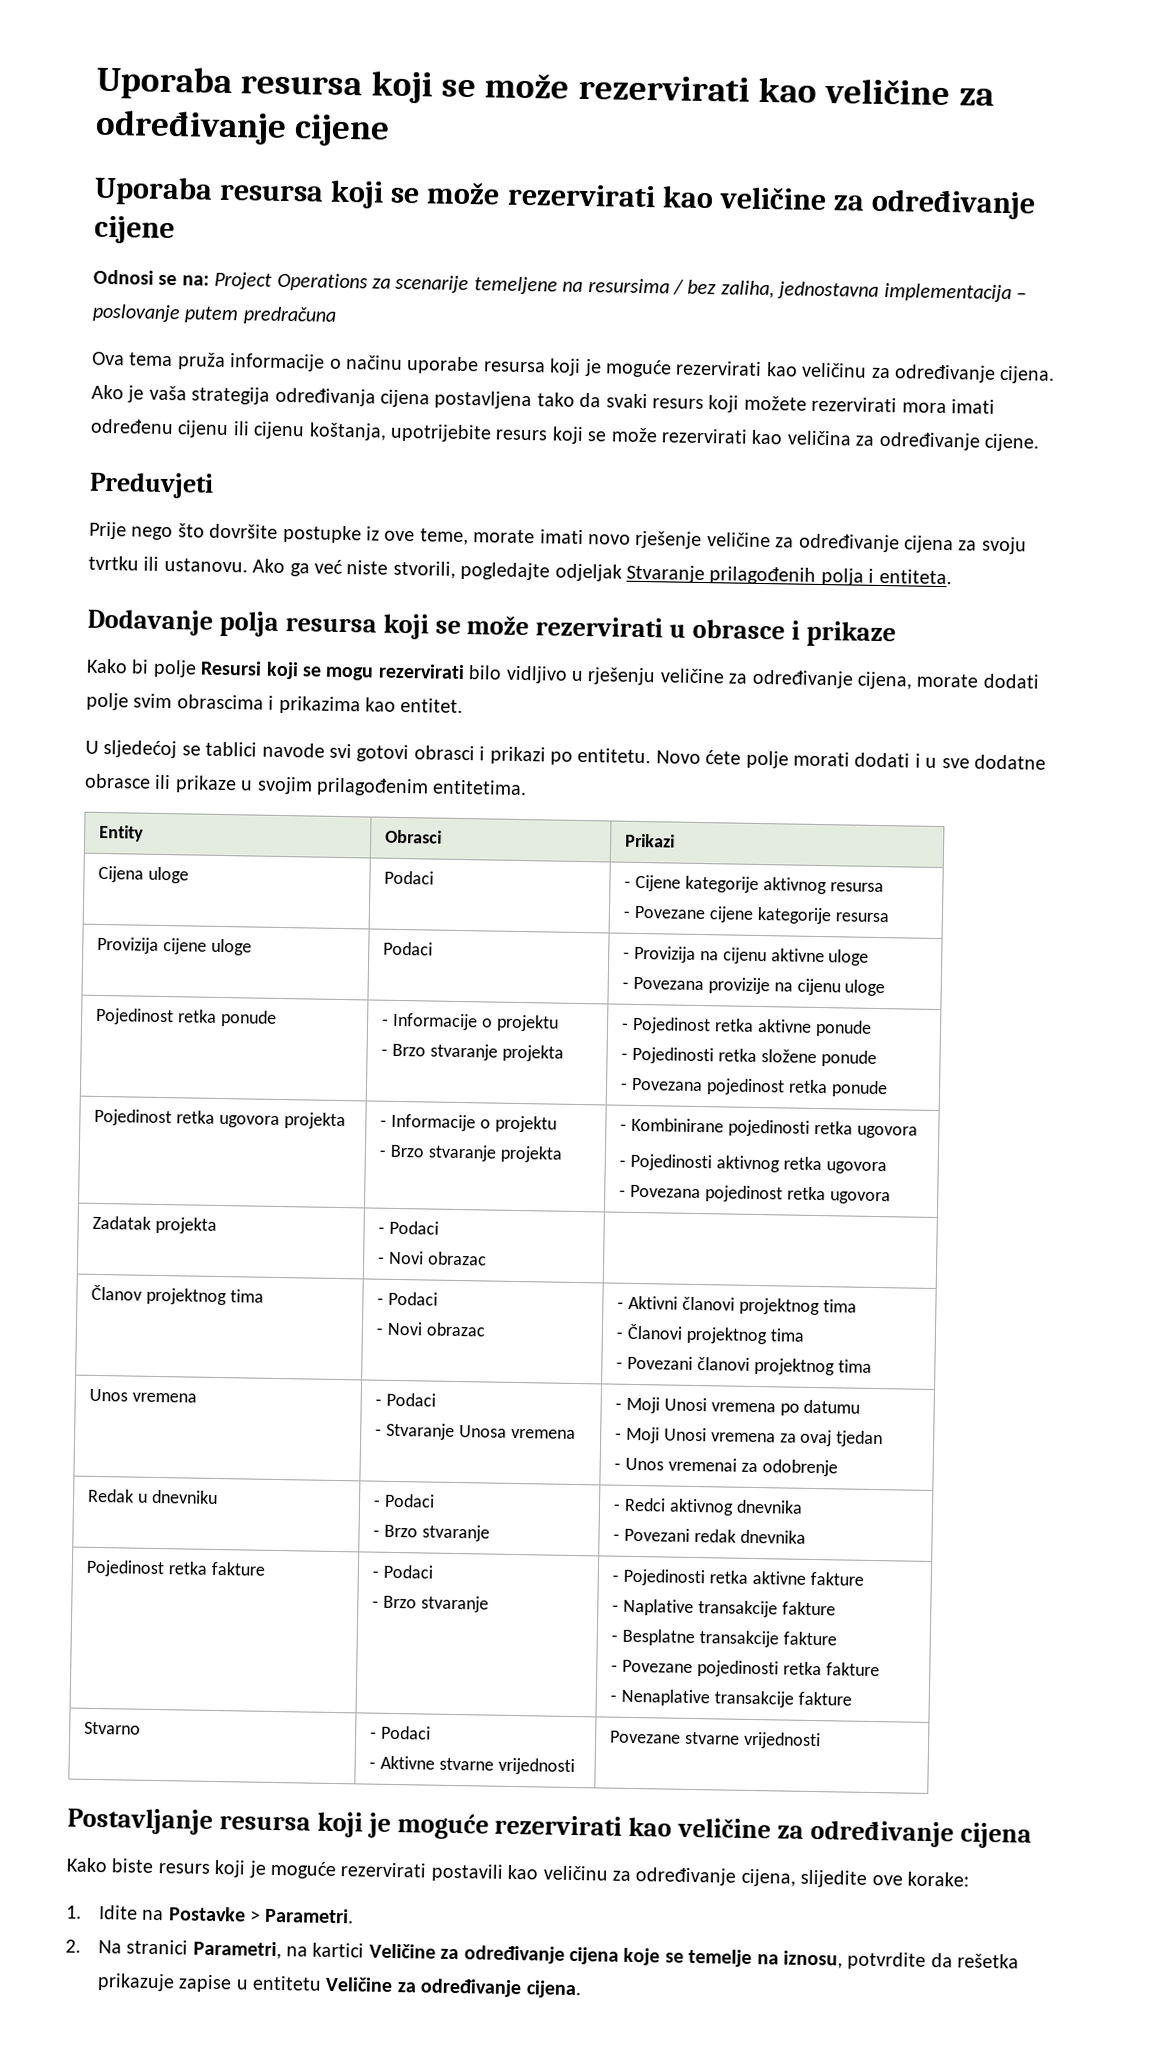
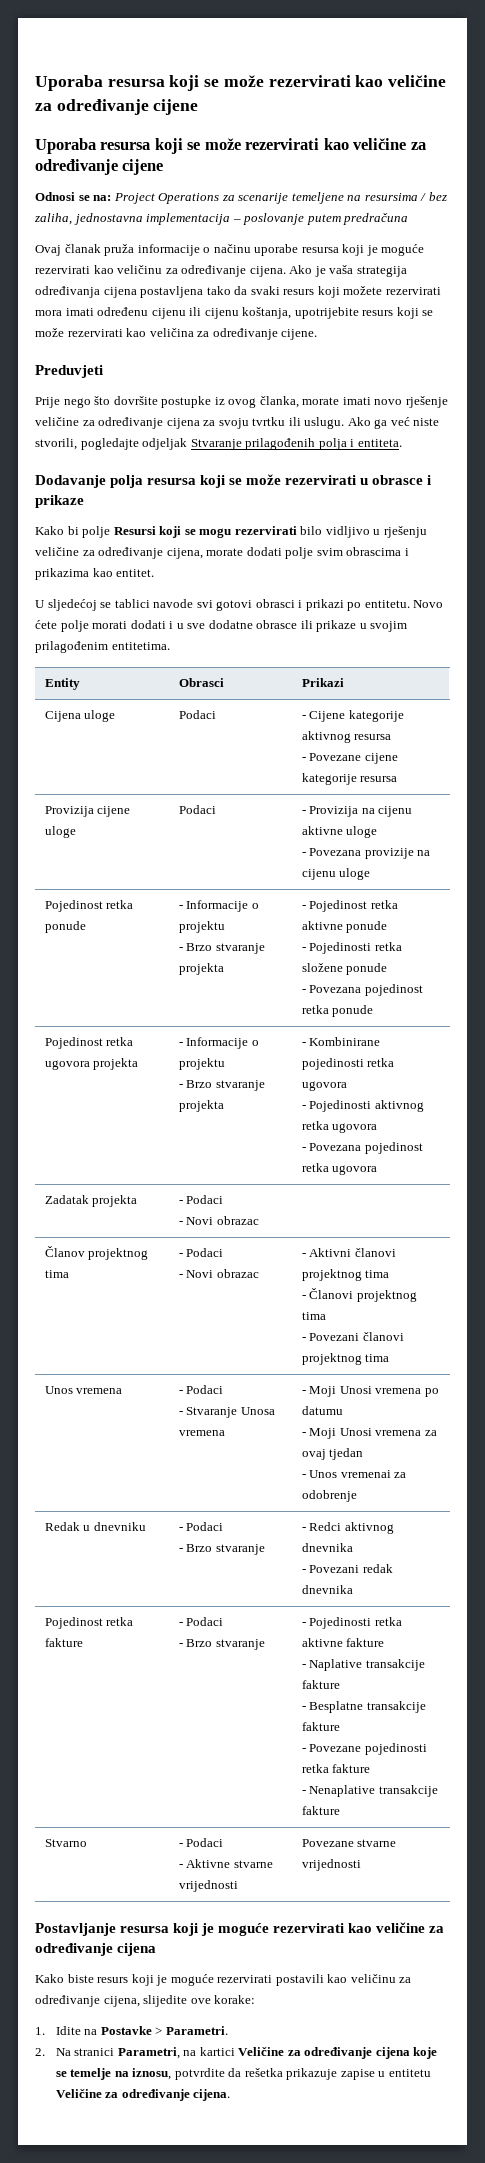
[92,351,174,367] Ova tema -> [35,244,101,256] Ovaj članak
[384,528,469,546] ove teme, -> [228,396,299,408] ovog članka,
[163,557,248,573] ustanovu. -> [304,417,345,429] uslugu.

